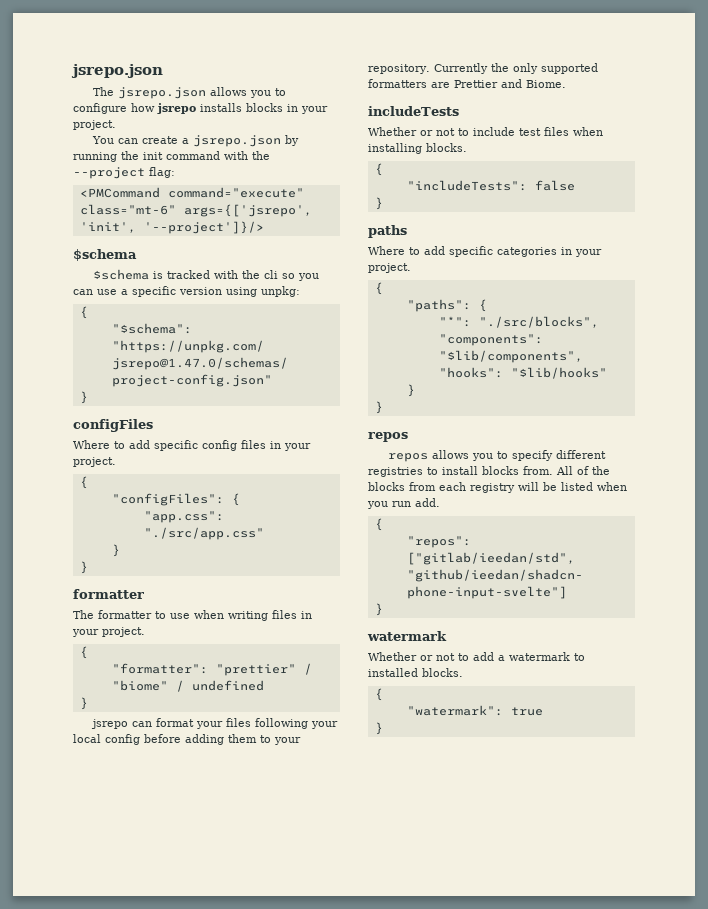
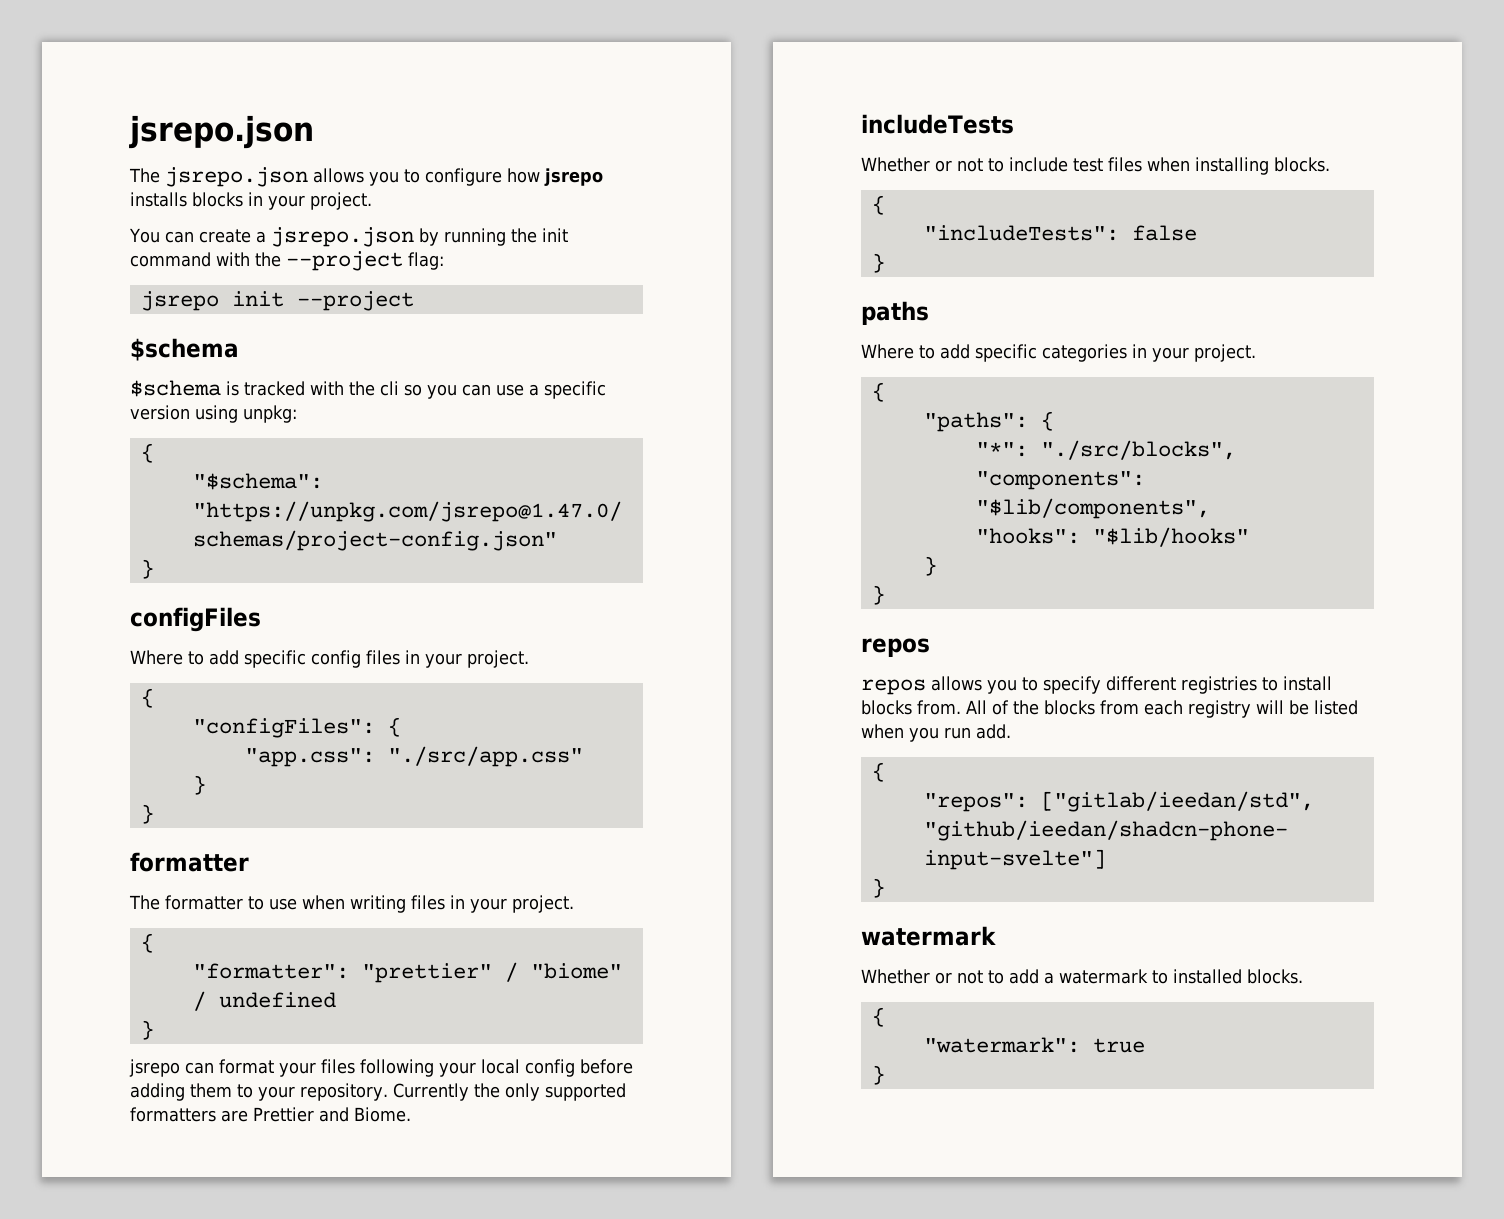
[79,187,304,198] [79,204,312,217] [79,221,264,234] <PMCommand command="execute" class="mt-6" args={['jsrepo', 'init', '--project']}/> -> [140,291,414,311] jsrepo init --project

